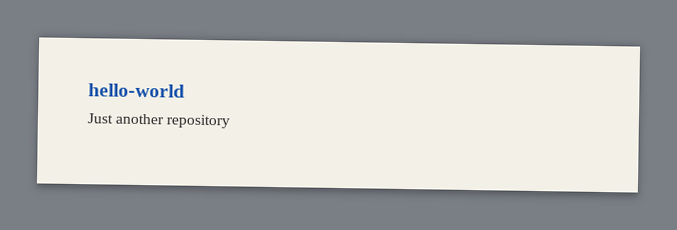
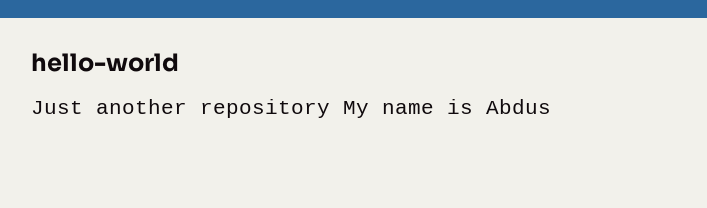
(231, 121) none -> [343,99,551,118] My name is Abdus

